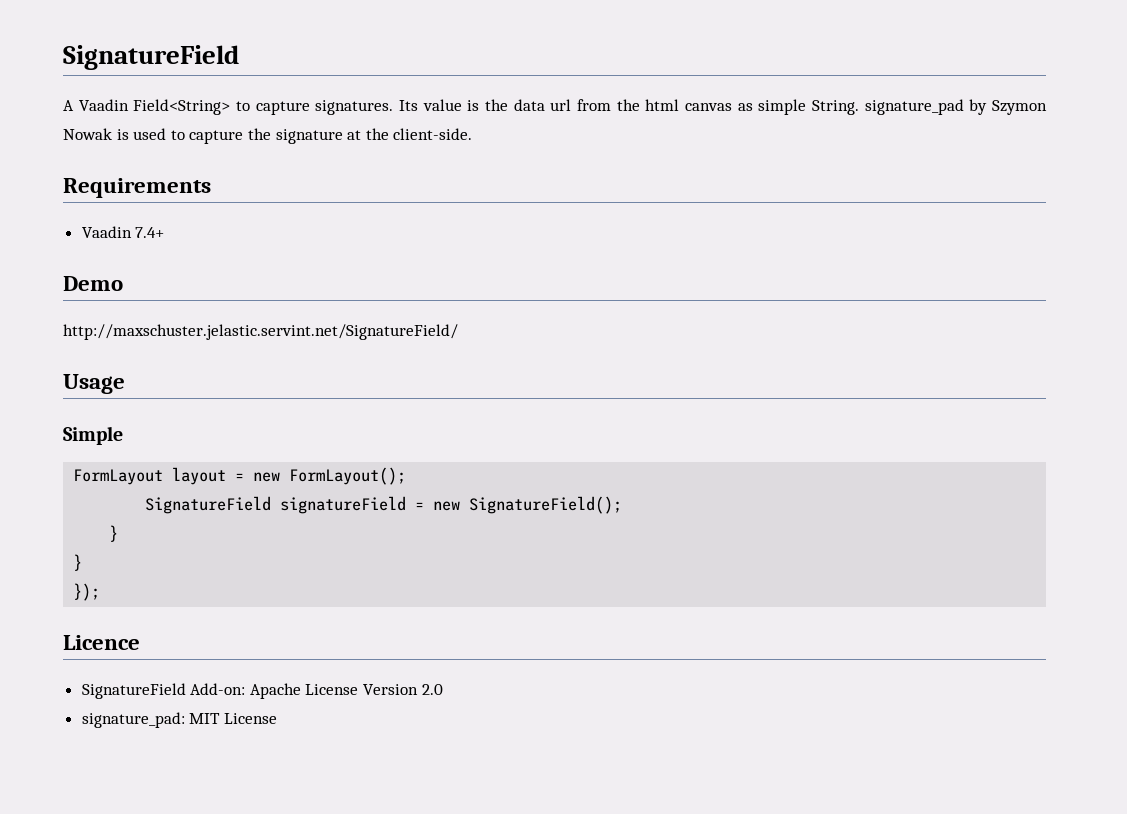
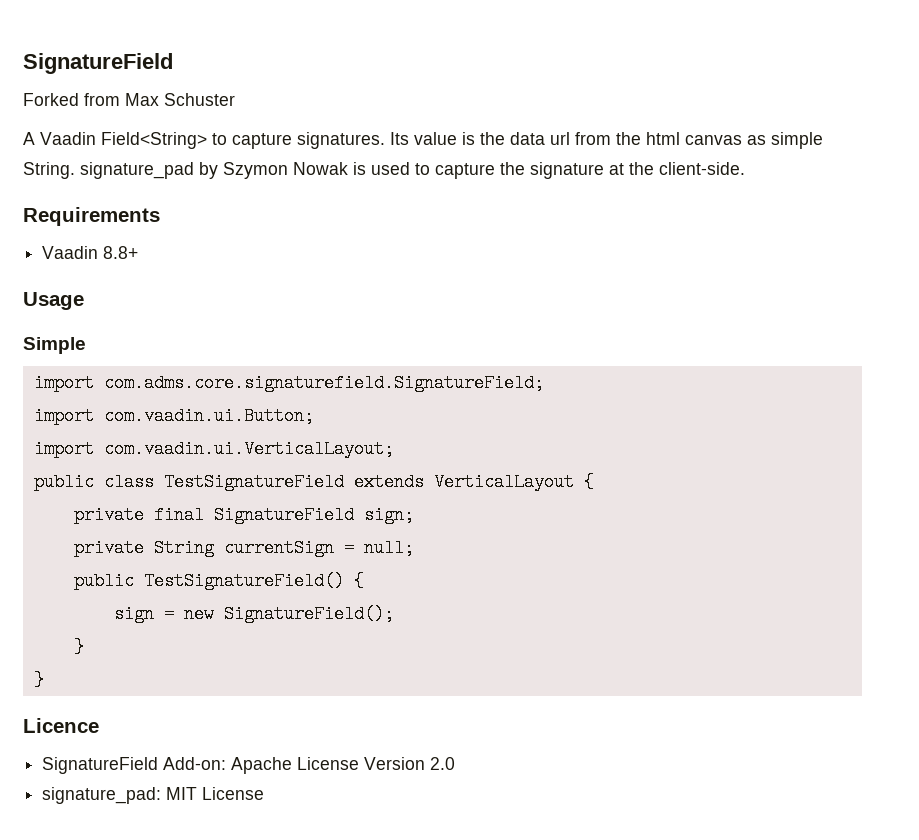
[63,45,239,70] SignatureField -> [23,53,173,74] [23,93,235,106] SignatureField // Forked from Max Schuster
[135,227,165,238] [63,276,123,291] [63,324,458,340] 7.4+ // Demo // http://maxschuster.jelastic.servint.net/SignatureField/ -> [103,246,139,259] 8.8+
[73,467,407,485] [145,496,407,514] FormLayout layout = new FormLayout(); // SignatureField signatureField -> [33,374,544,392] [33,407,314,425] [33,440,394,458] [33,473,594,491] [73,506,414,524] [73,539,414,557] [73,572,364,590] [113,605,154,623] import com.adms.core.signaturefield.SignatureField; // import com.vaadin.ui.Button; // import com.vaadin.ui.VerticalLayout; // public class TestSignatureField extends VerticalLayout { // private final SignatureField sign; // private String currentSign = null; // public TestSignatureField() { // sign
[73,583,101,601] // }); -> (44, 680) none

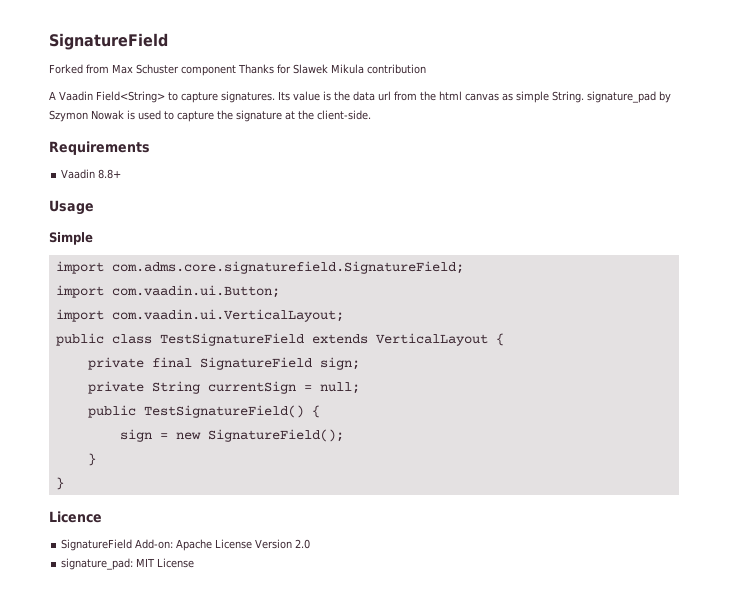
(235, 99) none -> [181,64,426,76] component Thanks for Slawek Mikula contribution

